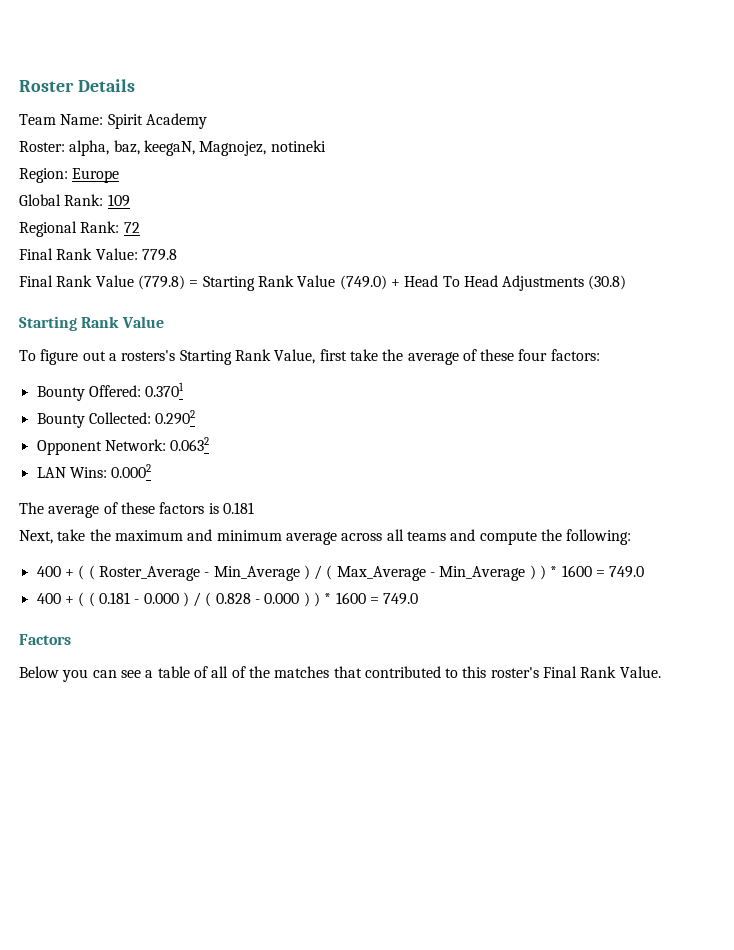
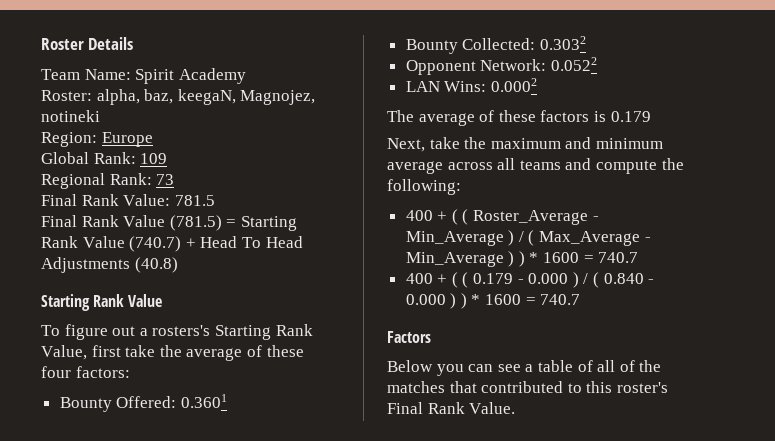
[123,222,140,233] 72 -> [156,174,175,185] 73
[141,249,177,261] 779.8 -> [174,195,215,206] 781.5
[137,275,185,290] (779.8) -> [169,215,222,231] (781.5)
[339,275,387,290] (749.0) -> [129,236,182,252] (740.7)
[588,275,627,290] (30.8) -> [134,257,178,273] (40.8)
[145,382,185,397] 0.3701 -> [180,394,227,408] 0.3601
[155,410,196,425] 0.2902 -> [539,36,586,50] 0.3032
[170,437,210,451] 0.0632 -> [550,57,597,71] 0.0522
[222,502,254,514] 0.181 -> [610,111,651,122] 0.179
[609,566,645,578] [36,592,130,607] 749.0 // 400 + ( ( 0.181 -> [598,252,639,263] [405,272,514,288] 740.7 // 400 + ( ( 0.179
[215,593,251,604] 0.828 -> [603,273,644,284] 0.840
[383,593,419,605] 749.0 -> [540,294,581,305] 740.7

